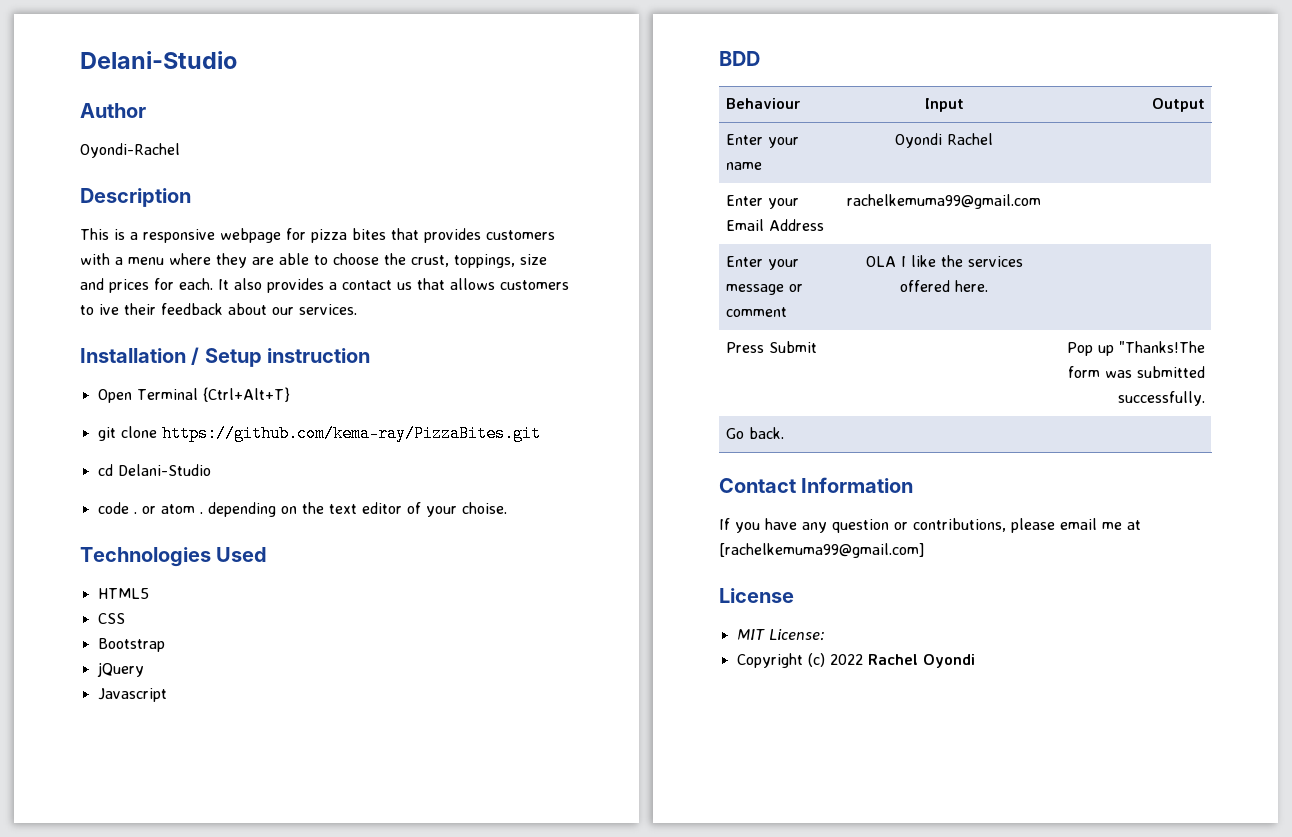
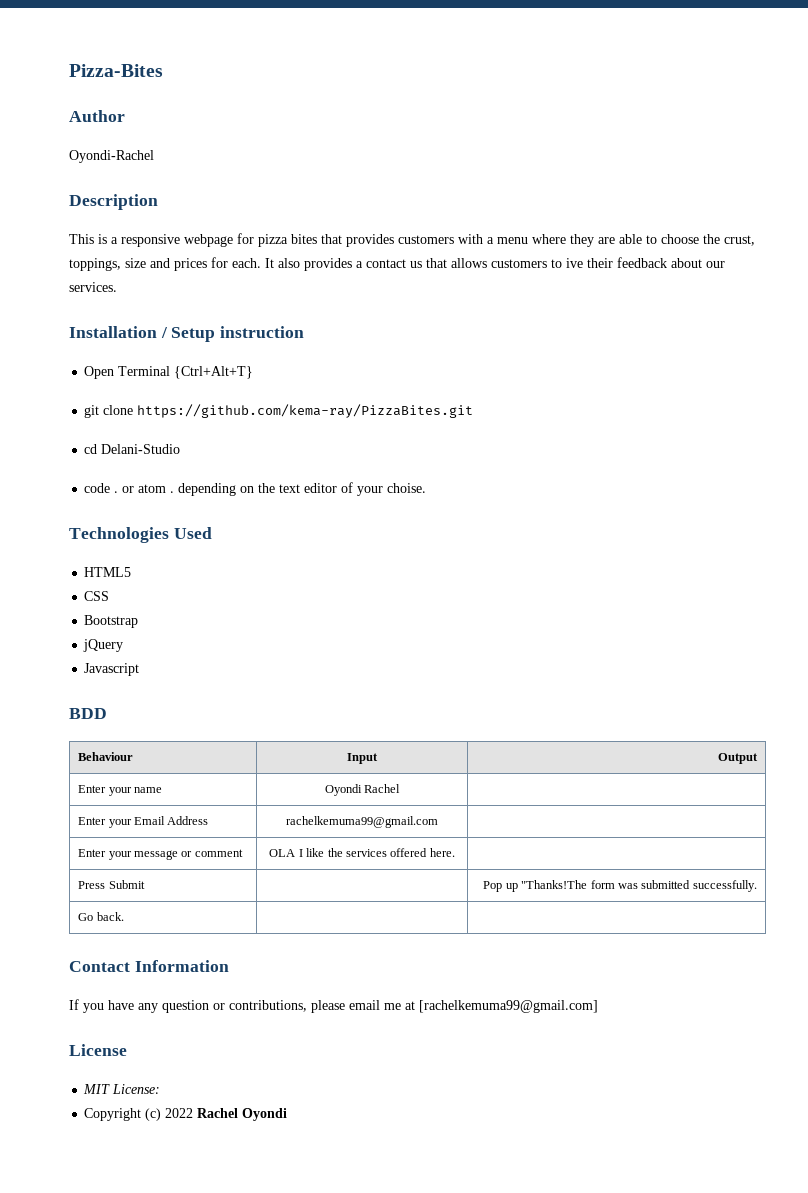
[80,51,237,69] Delani-Studio -> [69,64,163,77] Pizza-Bites

